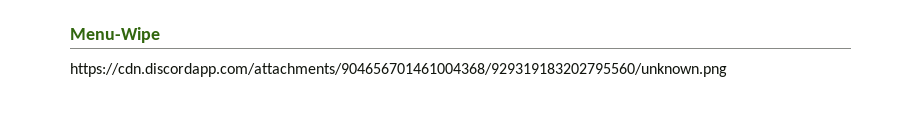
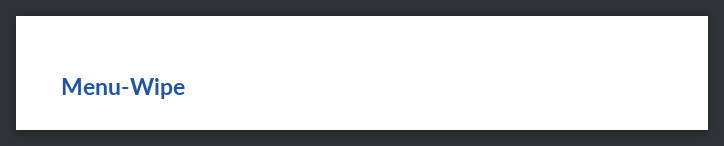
[70,63,727,77] // https://cdn.discordapp.com/attachments/904656701461004368/929319183202795560/unknown.png -> (185, 88) none

